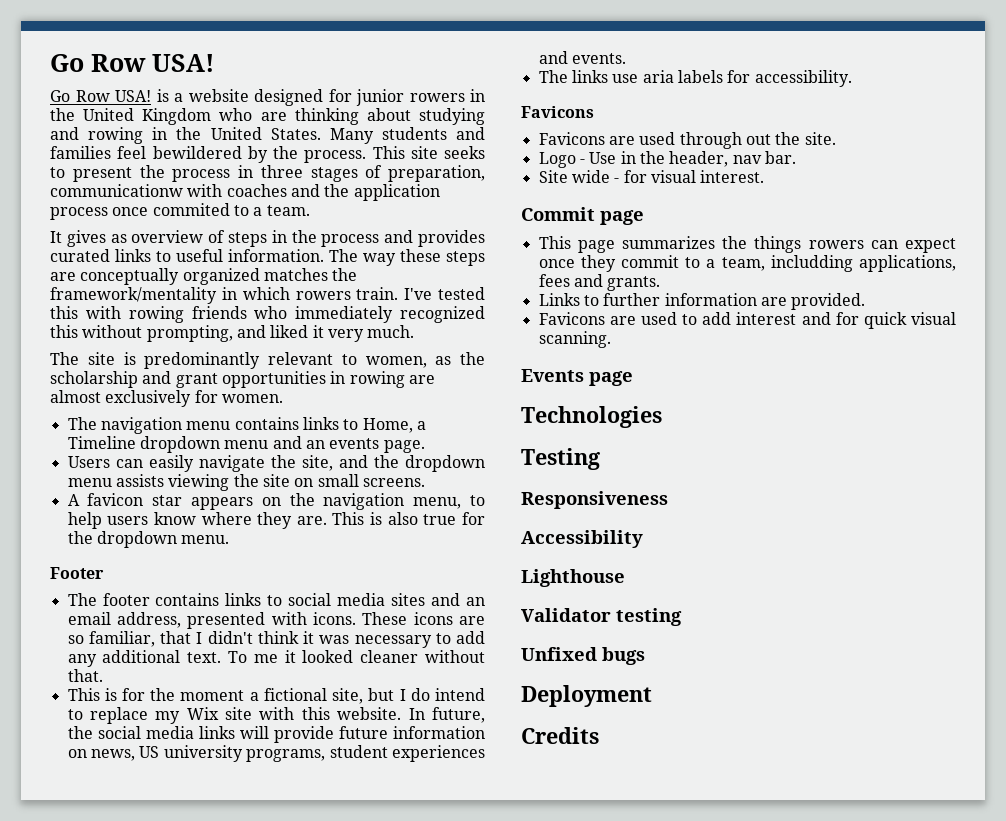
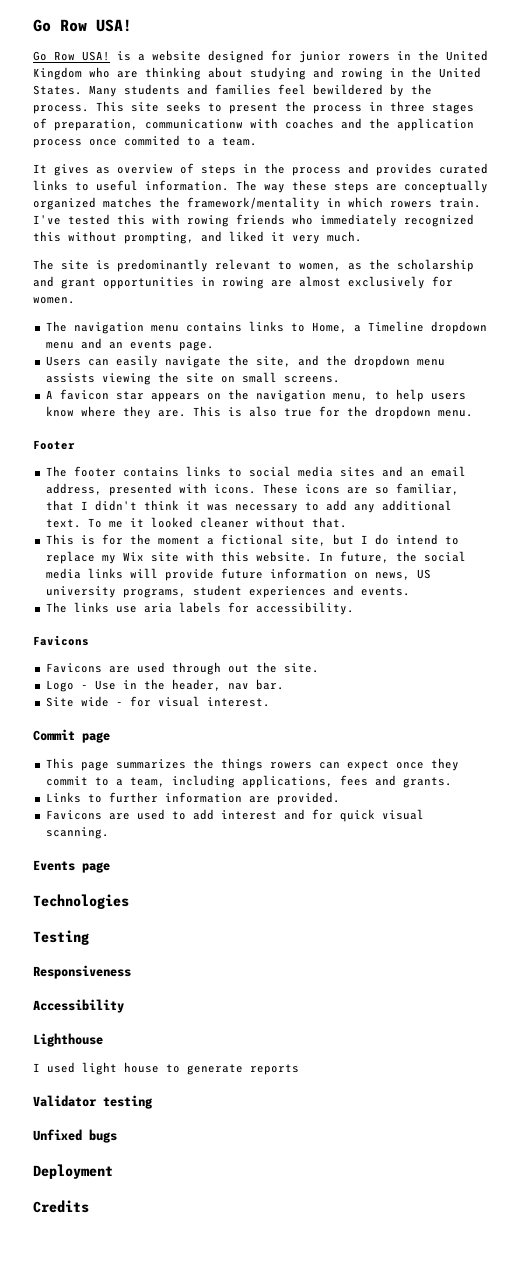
[770,255,853,272] includding -> [171,775,235,788] including
(625, 578) none -> [33,1062,299,1075] // I used light house to generate reports

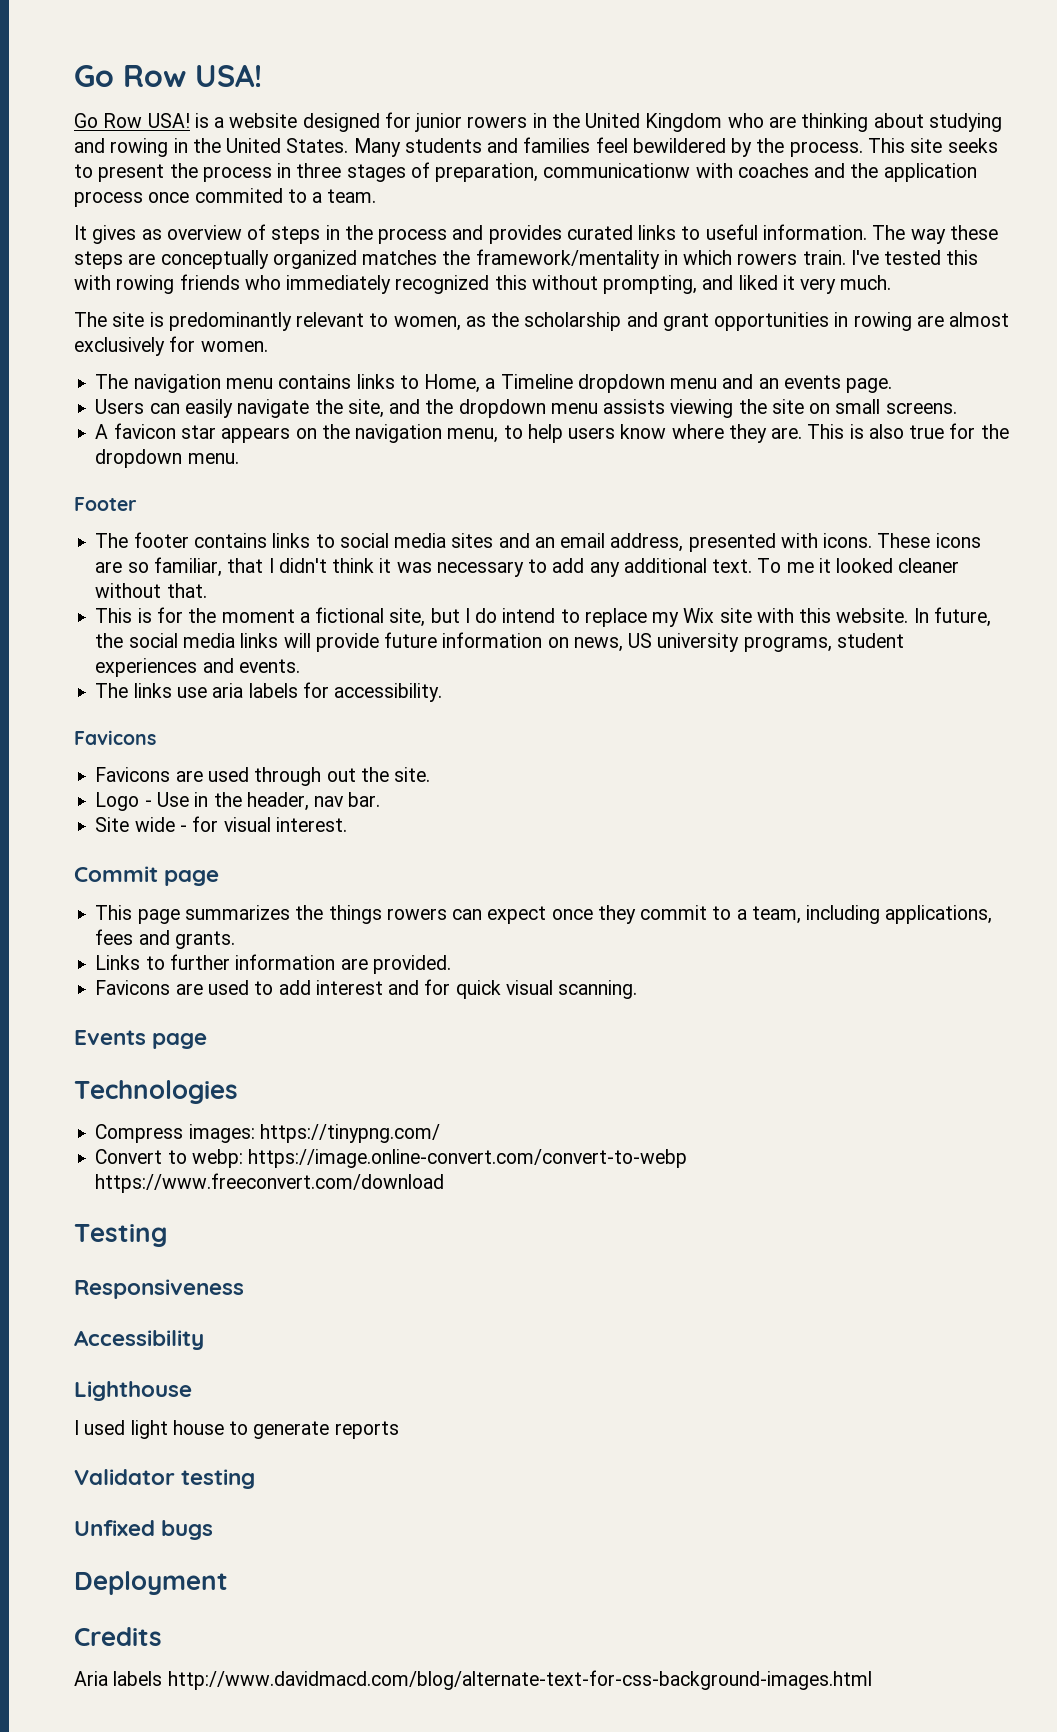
(129, 901) none -> [95,1124,440,1143] [95,1149,688,1168] [95,1173,445,1193] // Compress images: https://tinypng.com/ // Convert to webp: https://image.online-convert.com/convert-to-webp https://www.freeconvert.com/download
(89, 1206) none -> [74,1670,872,1690] // Aria labels http://www.davidmacd.com/blog/alternate-text-for-css-background-images.html

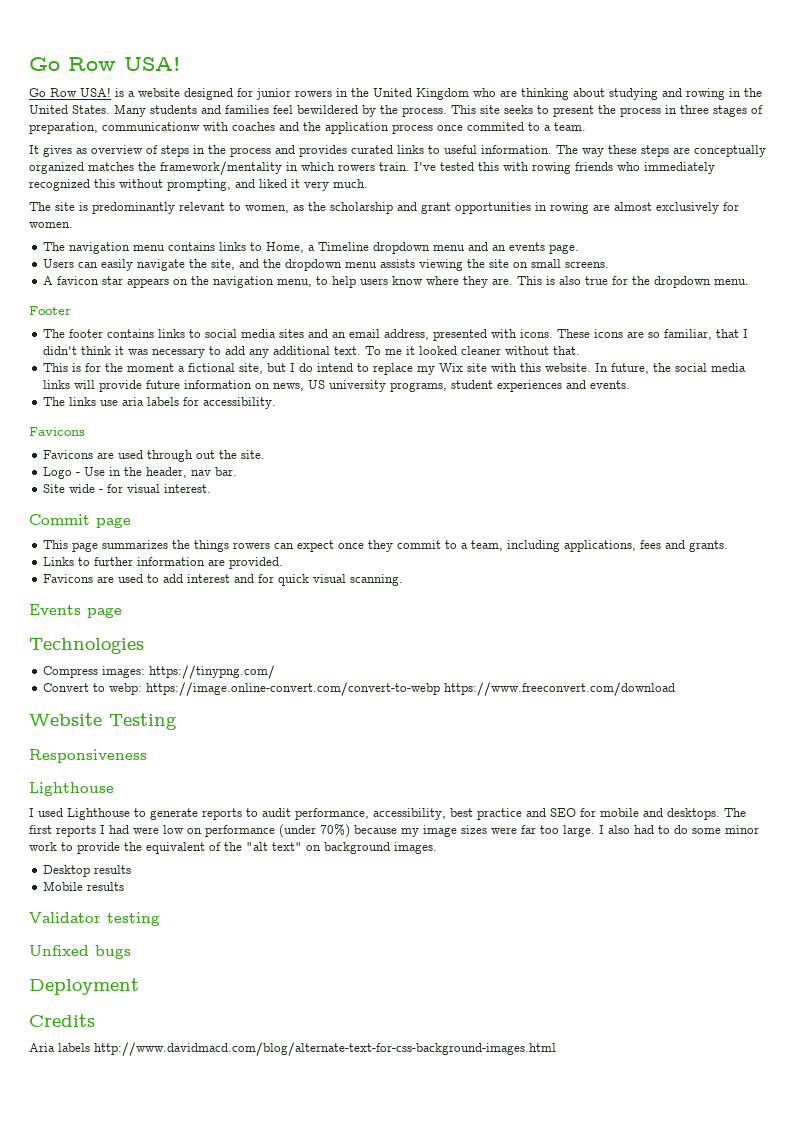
(445, 1183) none -> [29,713,102,726] Website
[74,1330,204,1350] // Accessibility -> (147, 756) none
[130,1420,224,1439] light house -> [67,808,130,820] Lighthouse
(399, 1430) none -> [246,808,746,820] [29,824,759,838] [29,842,437,854] [43,865,132,877] [43,881,125,891] to audit performance, accessibility, best practice and SEO for mobile and desktops. The first reports I had were low on performance (under 70%) because my image sizes were far too large. I also had to do some minor work to provide the equivalent of the "alt text" on background images. // Desktop results // Mobile results

